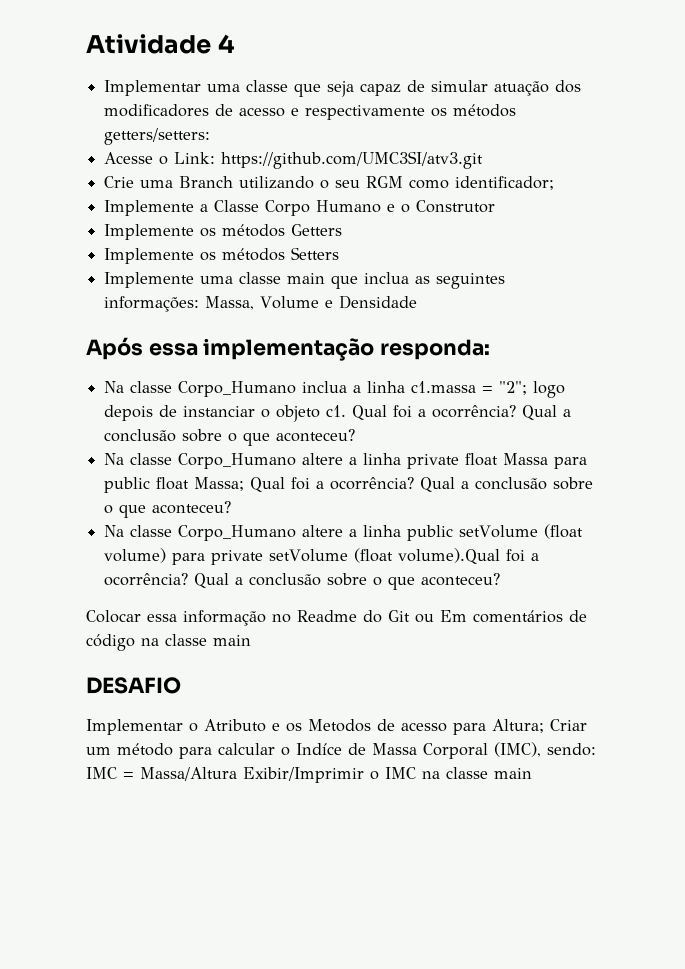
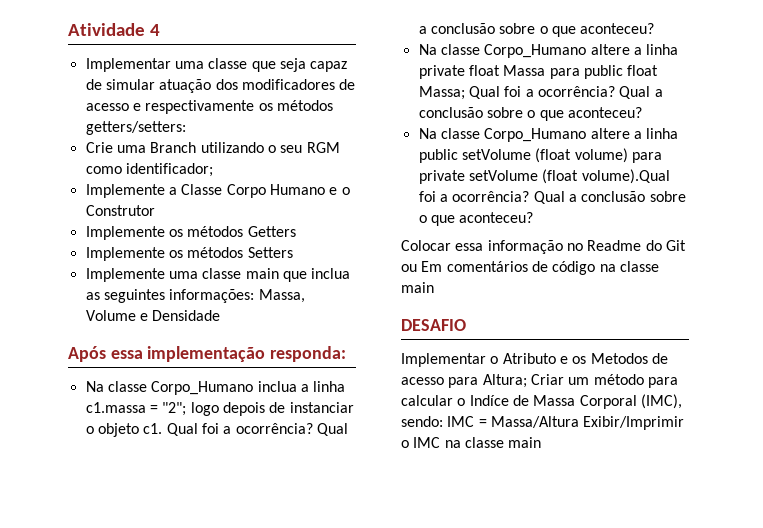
[104,151,484,169] // Acesse o Link: https://github.com/UMC3SI/atv3.git -> (186, 128) none

